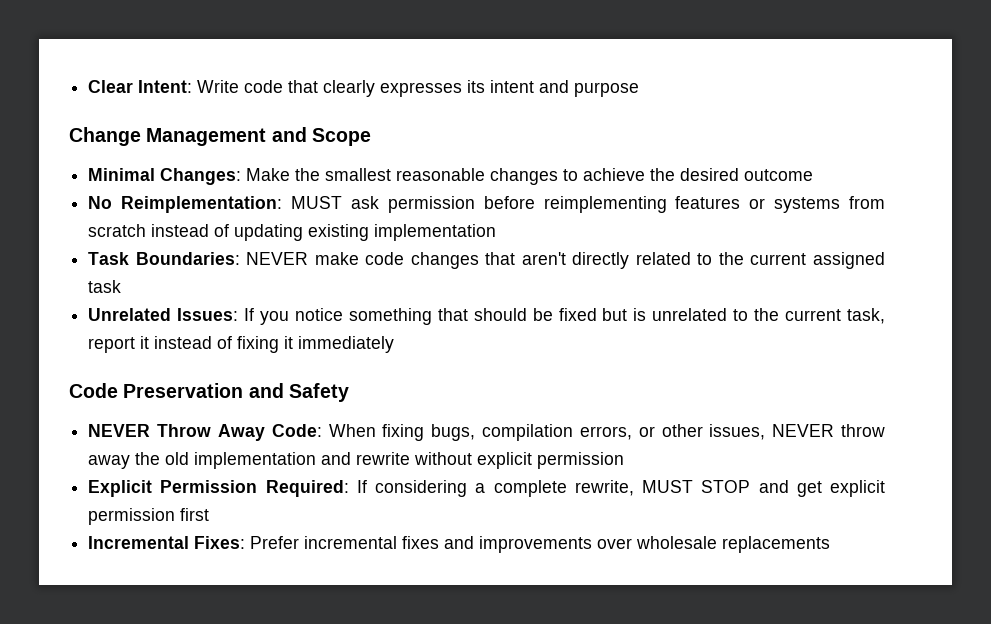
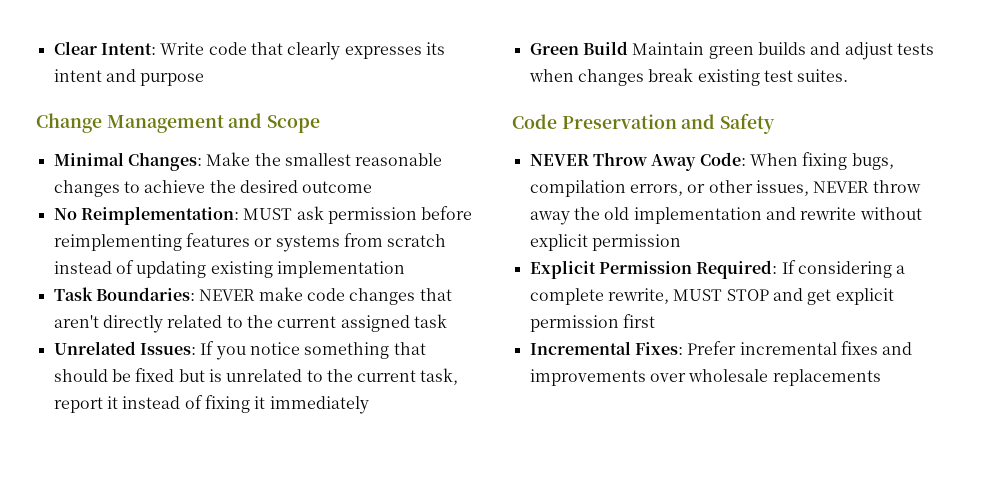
(395, 344) none -> [529,41,934,60] [528,68,849,86] // Green Build Maintain green builds and adjust tests when changes break existing test suites.

